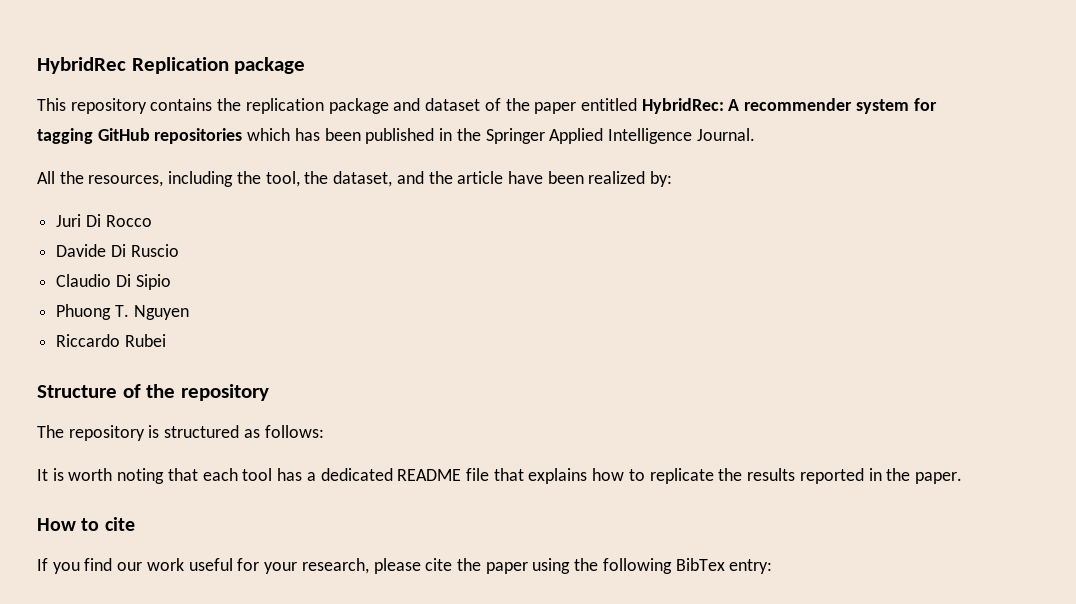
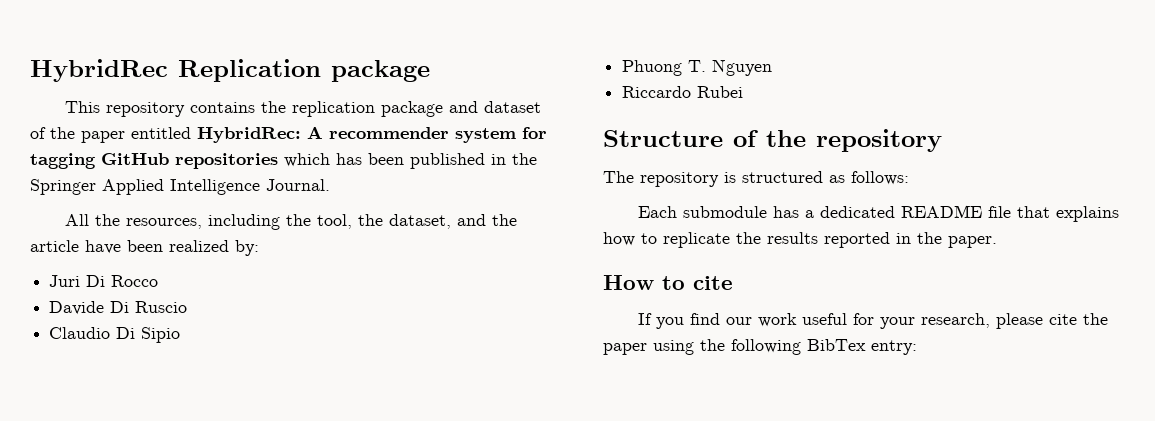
[37,468,273,484] It is worth noting that each tool -> [638,206,768,218] Each submodule

